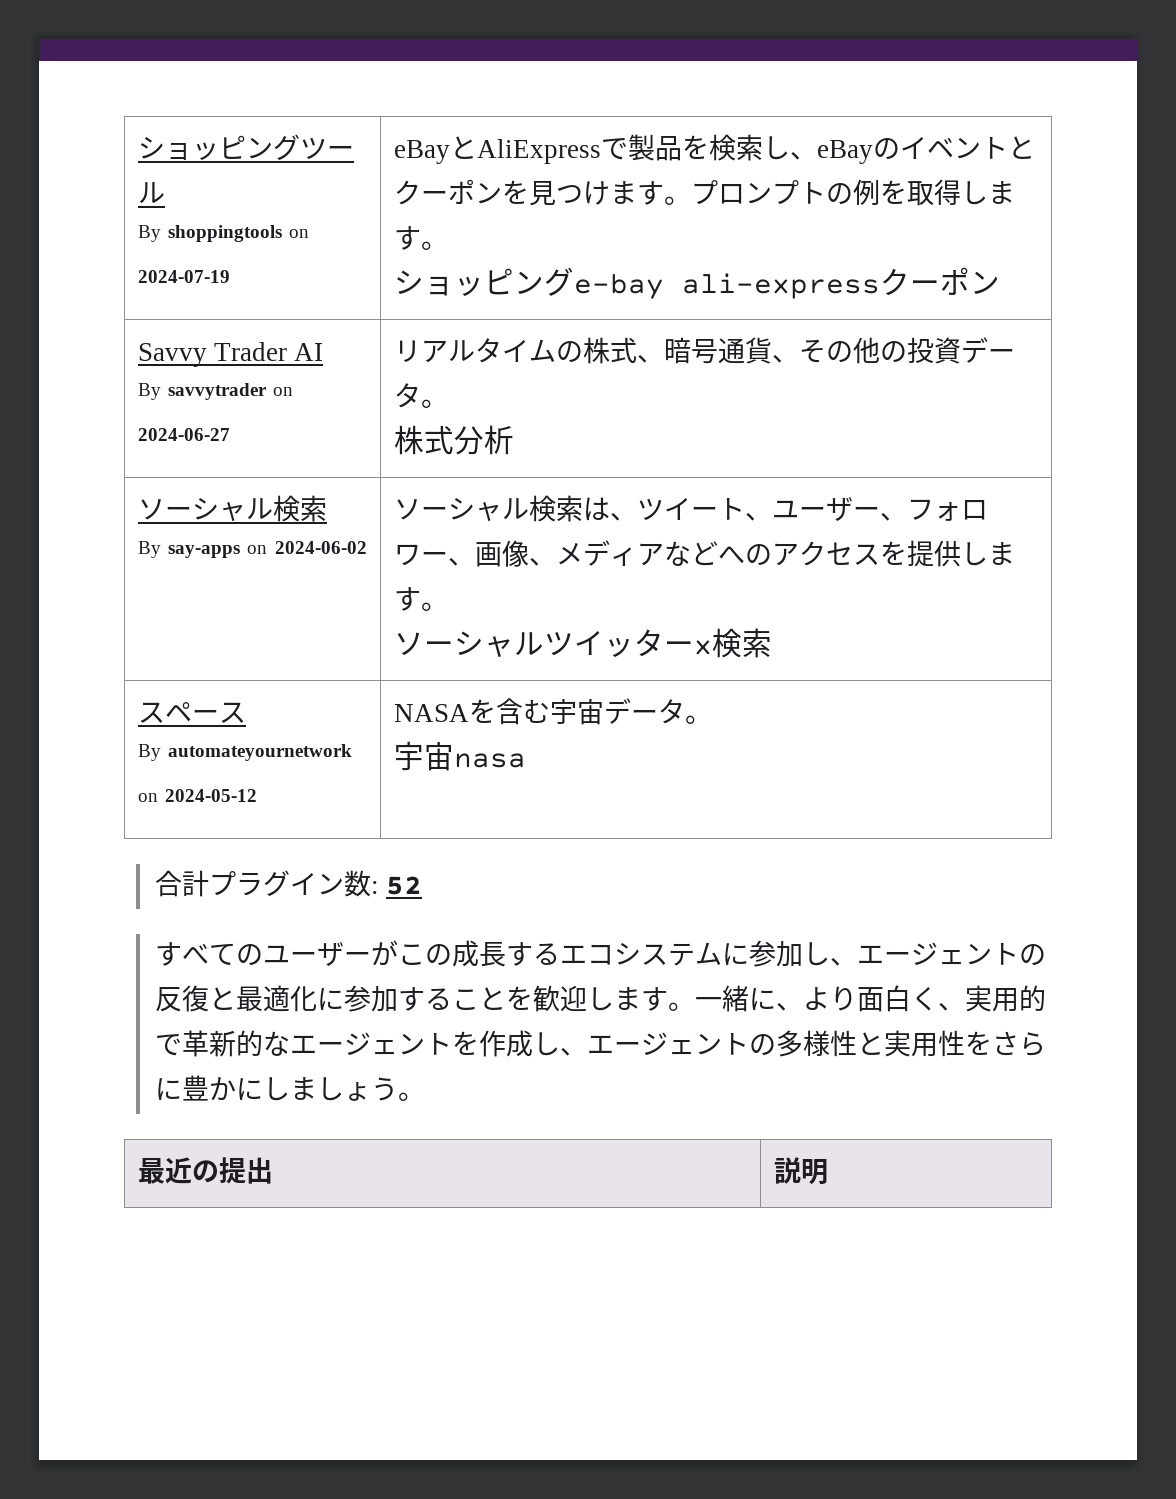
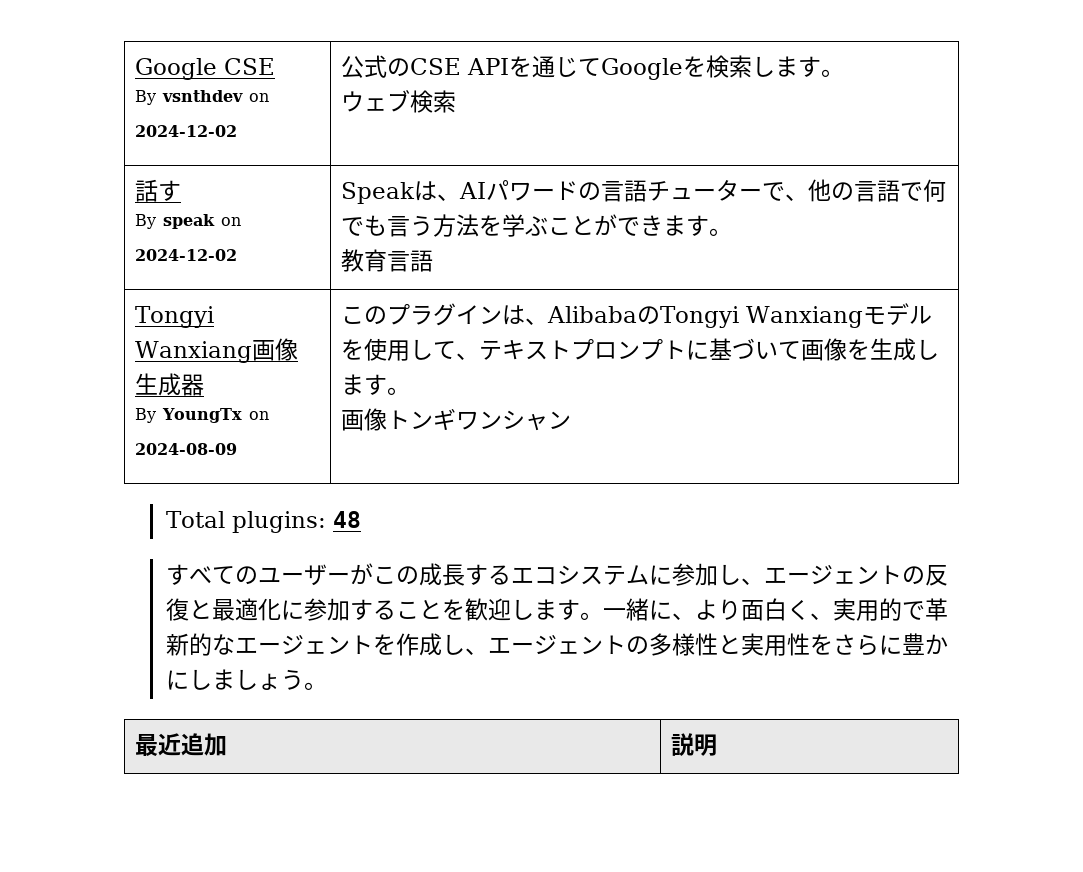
[137,134,354,161] [137,182,165,203] [137,225,310,242] [137,270,230,283] [393,134,1035,164] [393,179,1015,206] [393,226,448,250] [393,267,1000,299] [137,342,324,367] [137,383,294,400] [137,428,230,441] [393,337,1015,364] [393,383,448,408] [393,425,514,455] [137,495,327,522] [137,541,367,558] [393,495,988,522] [393,540,1015,567] [393,587,448,611] [393,628,772,658] [137,702,246,723] [137,744,352,761] [137,789,257,802] [393,698,712,725] [393,741,526,771] [155,870,423,897] ショッピングツール // By shoppingtools on 2024-07-19 | eBayとAliExpressで製品を検索し、eBayのイベントとクーポンを見つけます。プロンプトの例を取得します。 // ショッピングe-bay ali-expressクーポン // Savvy Trader AI // By savvytrader on 2024-06-27 | リアルタイムの株式、暗号通貨、その他の投資データ。 // 株式分析 // ソーシャル検索 // By say-apps on 2024-06-02 | ソーシャル検索は、ツイート、ユーザー、フォロワー、画像、メディアなどへのアクセスを提供します。 // ソーシャルツイッターx検索 // スペース // By automateyournetwork on 2024-05-12 | NASAを含む宇宙データ。 // 宇宙nasa // 合計プラグイン数: 52 -> [135,58,276,80] [135,90,270,105] [135,125,238,137] [341,55,845,80] [341,90,457,113] [135,179,182,202] [135,214,242,229] [135,249,238,261] [341,179,947,204] [341,214,733,237] [341,249,434,272] [135,306,215,328] [135,338,299,363] [135,373,205,396] [135,408,270,423] [135,443,238,455] [341,303,933,328] [341,338,940,361] [341,374,411,395] [341,408,572,431] [166,511,361,533] Google CSE // By vsnthdev on 2024-12-02 | 公式のCSE APIを通じてGoogleを検索します。 // ウェブ検索 // 話す // By speak on 2024-12-02 | Speakは、AIパワードの言語チューターで、他の言語で何でも言う方法を学ぶことができます。 // 教育言語 // Tongyi Wanxiang画像生成器 // By YoungTx on 2024-08-09 | このプラグインは、AlibabaのTongyi Wanxiangモデルを使用して、テキストプロンプトに基づいて画像を生成します。 // 画像トンギワンシャン // Total plugins: 48
[191,1157,273,1184] の提出 -> [181,733,228,756] 追加

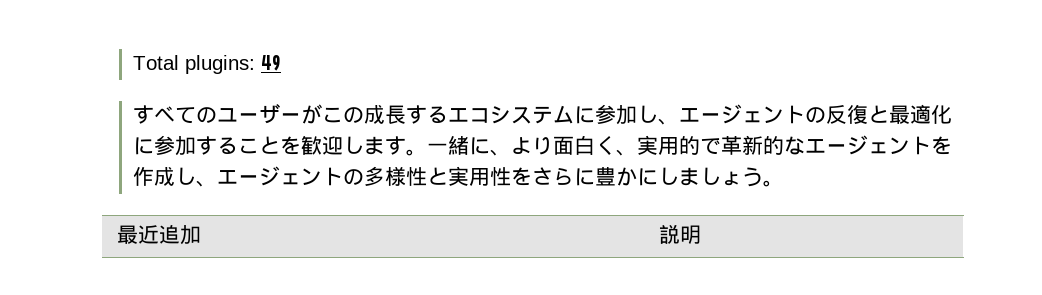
[135,58,276,80] [135,90,270,105] [135,125,238,137] [341,55,845,80] [341,90,457,113] [135,179,182,202] [135,214,242,229] [135,249,238,261] [341,179,947,204] [341,214,733,237] [341,249,434,272] [135,306,215,328] [135,338,299,363] [135,373,205,396] [135,408,270,423] [135,443,238,455] [341,303,933,328] [341,338,940,361] [341,374,411,395] [341,408,572,431] Google CSE // By vsnthdev on 2024-12-02 | 公式のCSE APIを通じてGoogleを検索します。 // ウェブ検索 // 話す // By speak on 2024-12-02 | Speakは、AIパワードの言語チューターで、他の言語で何でも言う方法を学ぶことができます。 // 教育言語 // Tongyi Wanxiang画像生成器 // By YoungTx on 2024-08-09 | このプラグインは、AlibabaのTongyi Wanxiangモデルを使用して、テキストプロンプトに基づいて画像を生成します。 // 画像トンギワンシャン // -> (133, 62) none
[332,511,361,528] 48 -> [261,55,282,71] 49

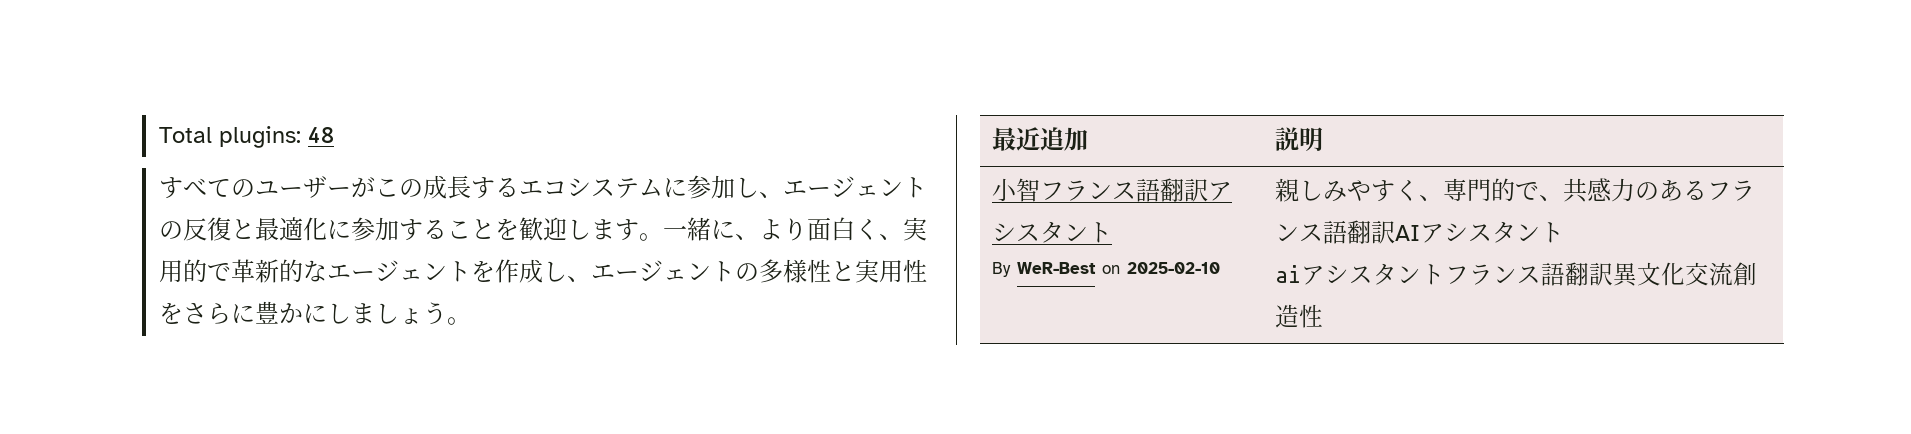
[261,55,282,71] 49 -> [307,127,334,143] 48
(701, 234) none -> [991,178,1232,202] [991,221,1112,243] [991,262,1220,277] [1274,178,1755,203] [1274,220,1564,244] [1274,262,1757,287] [1274,304,1323,328] // 小智フランス語翻訳アシスタント // By WeR-Best on 2025-02-10 | 親しみやすく、専門的で、共感力のあるフランス語翻訳AIアシスタント // aiアシスタントフランス語翻訳異文化交流創造性

